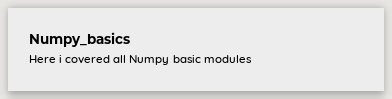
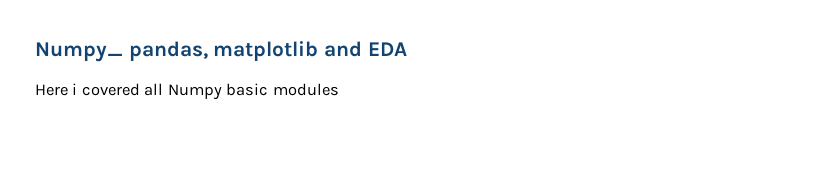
[29,32,130,47] Numpy_basics -> [35,41,407,62] Numpy_ pandas, matplotlib and EDA

